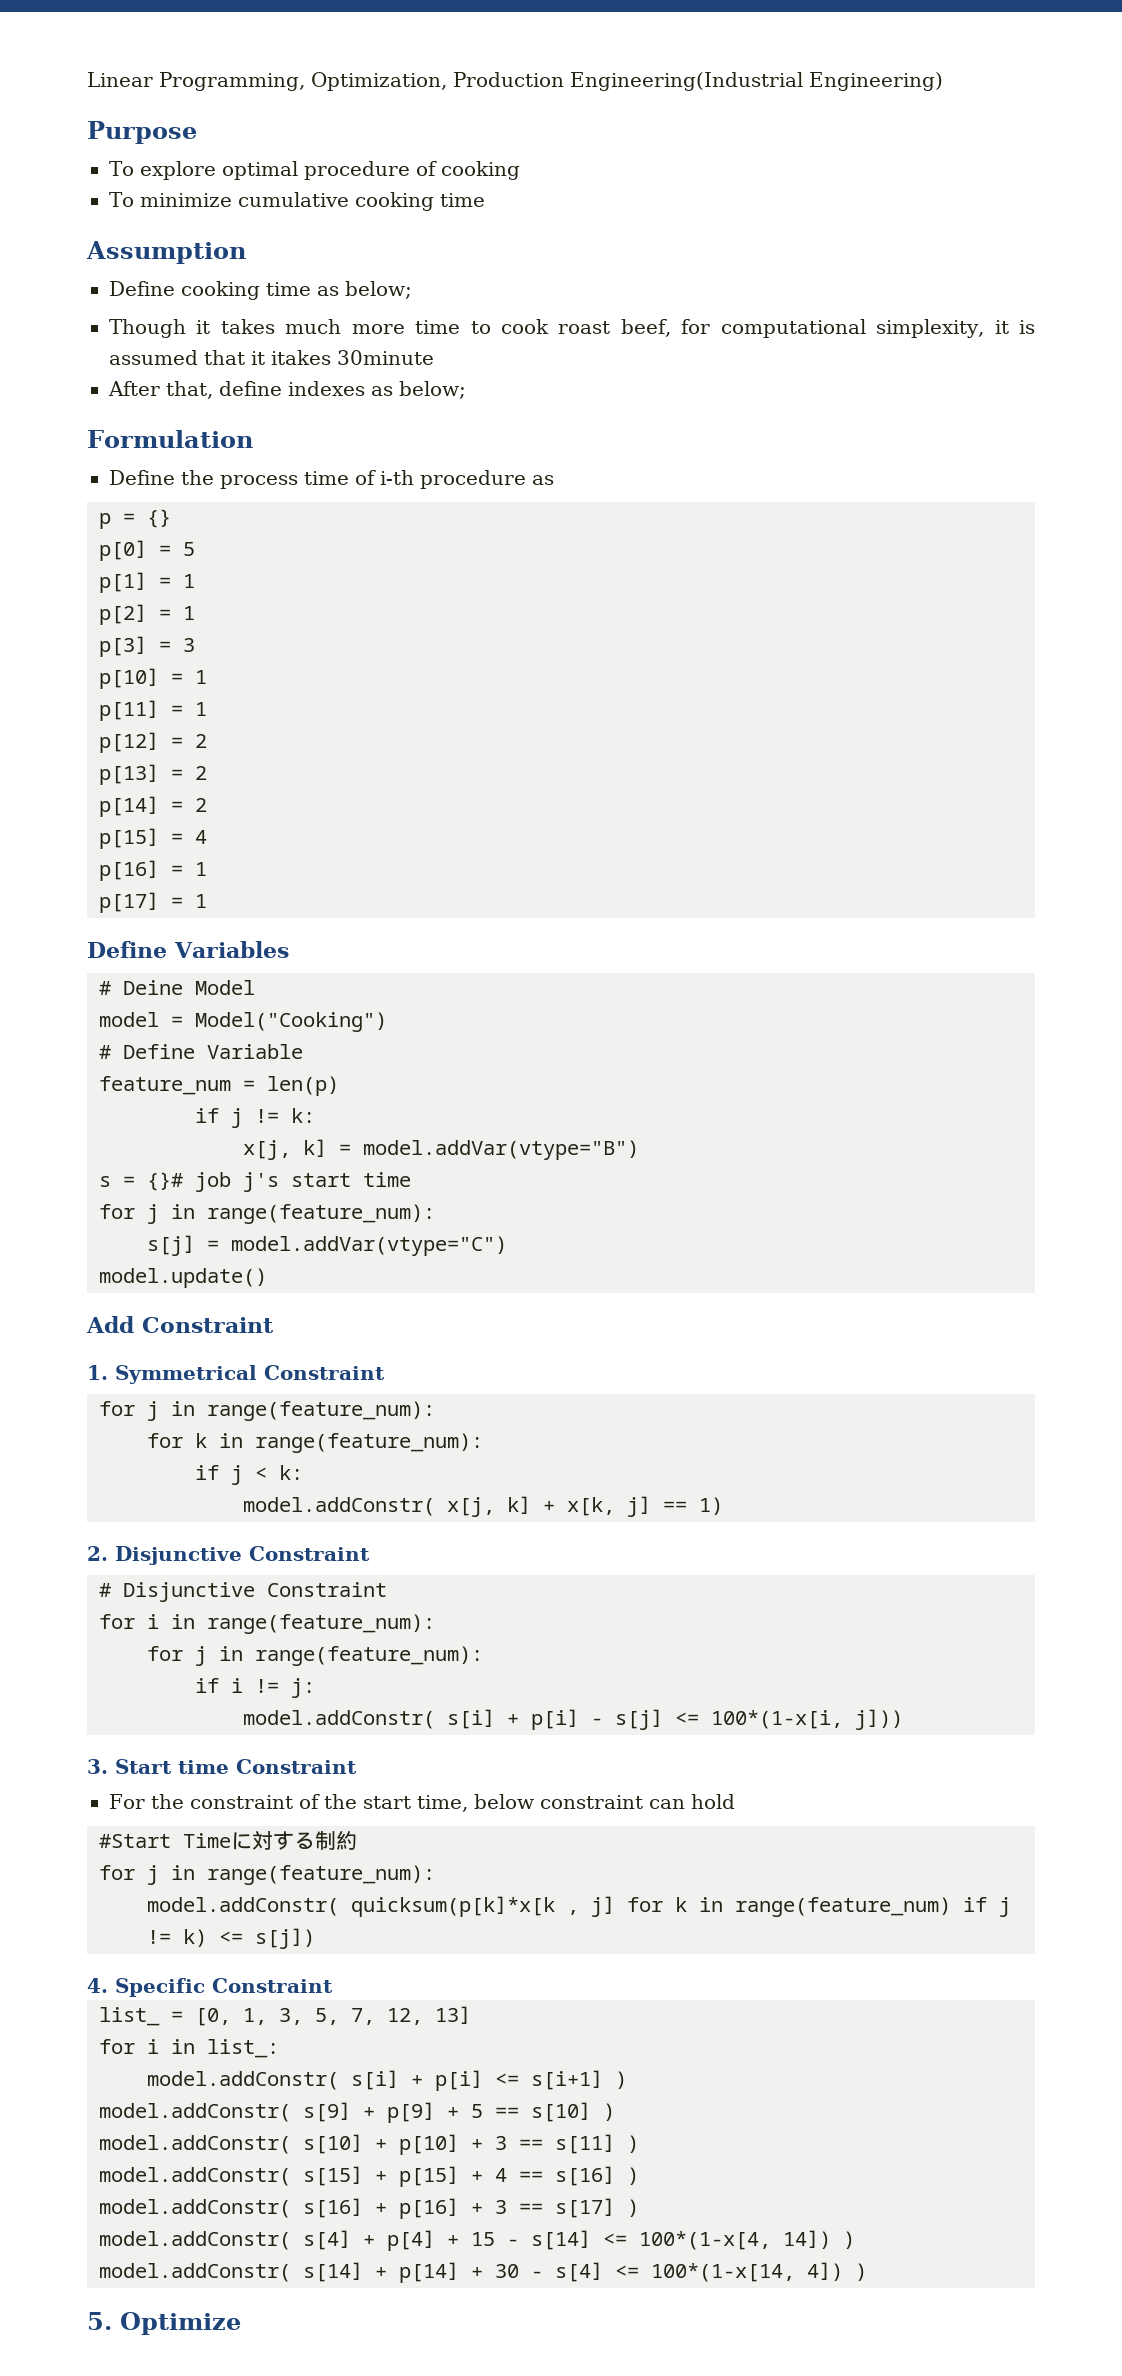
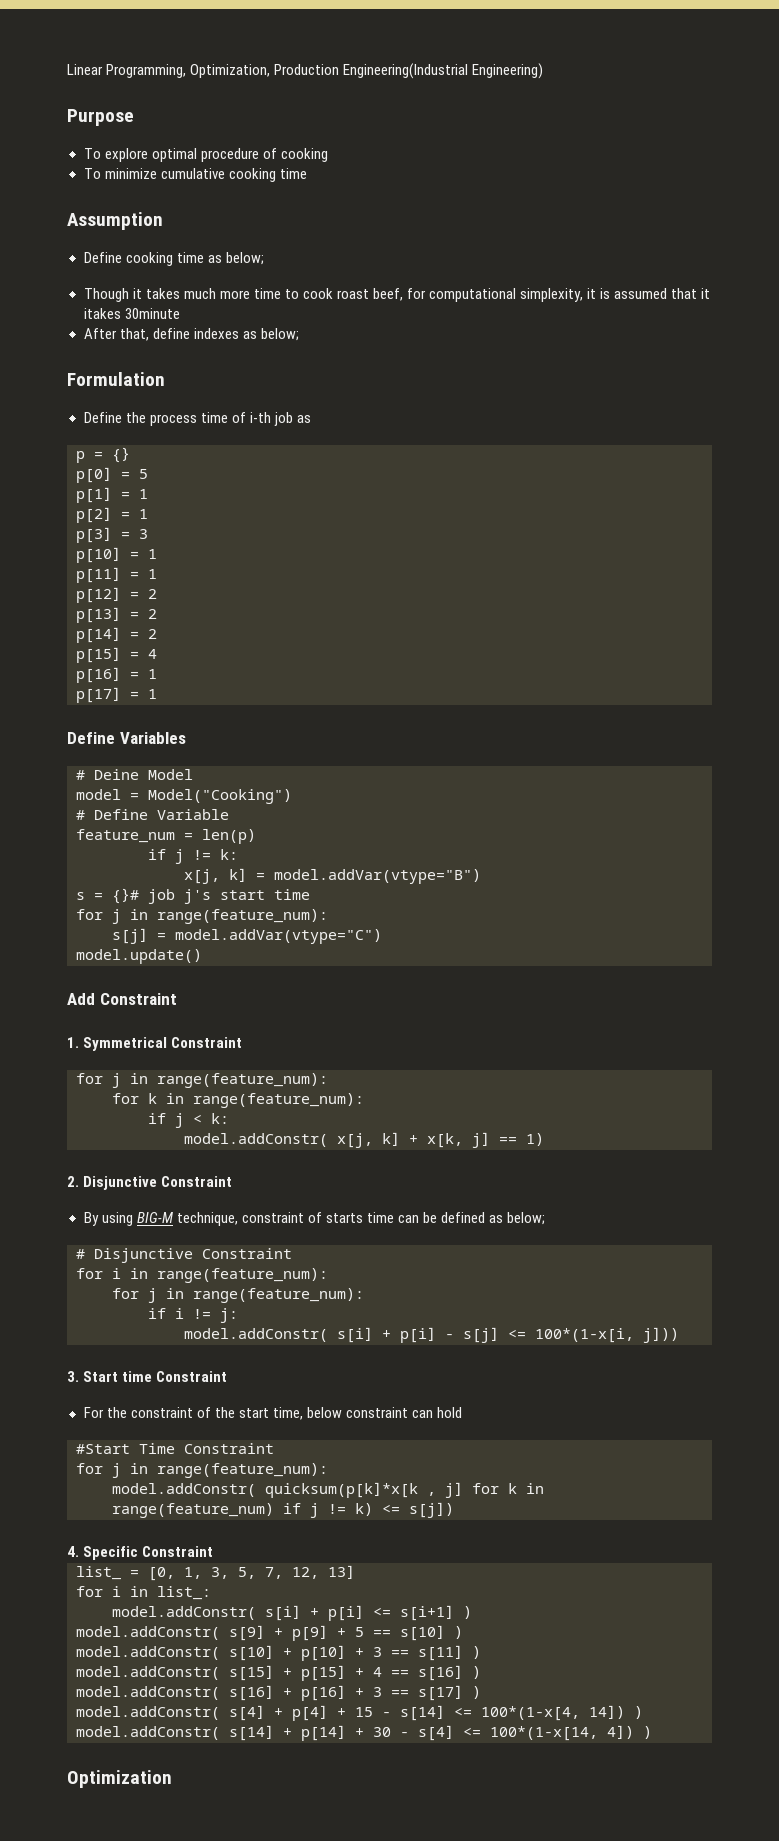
[420,470,526,489] procedure -> [273,412,293,426] job
(370, 1553) none -> [83,1212,546,1226] // By using BIG-M technique, constraint of starts time can be defined as below;
[231,1831,357,1850] に対する制約 -> [184,1443,274,1454] Constraint
[87,2312,241,2335] 5. Optimize -> [67,1770,172,1788] Optimization

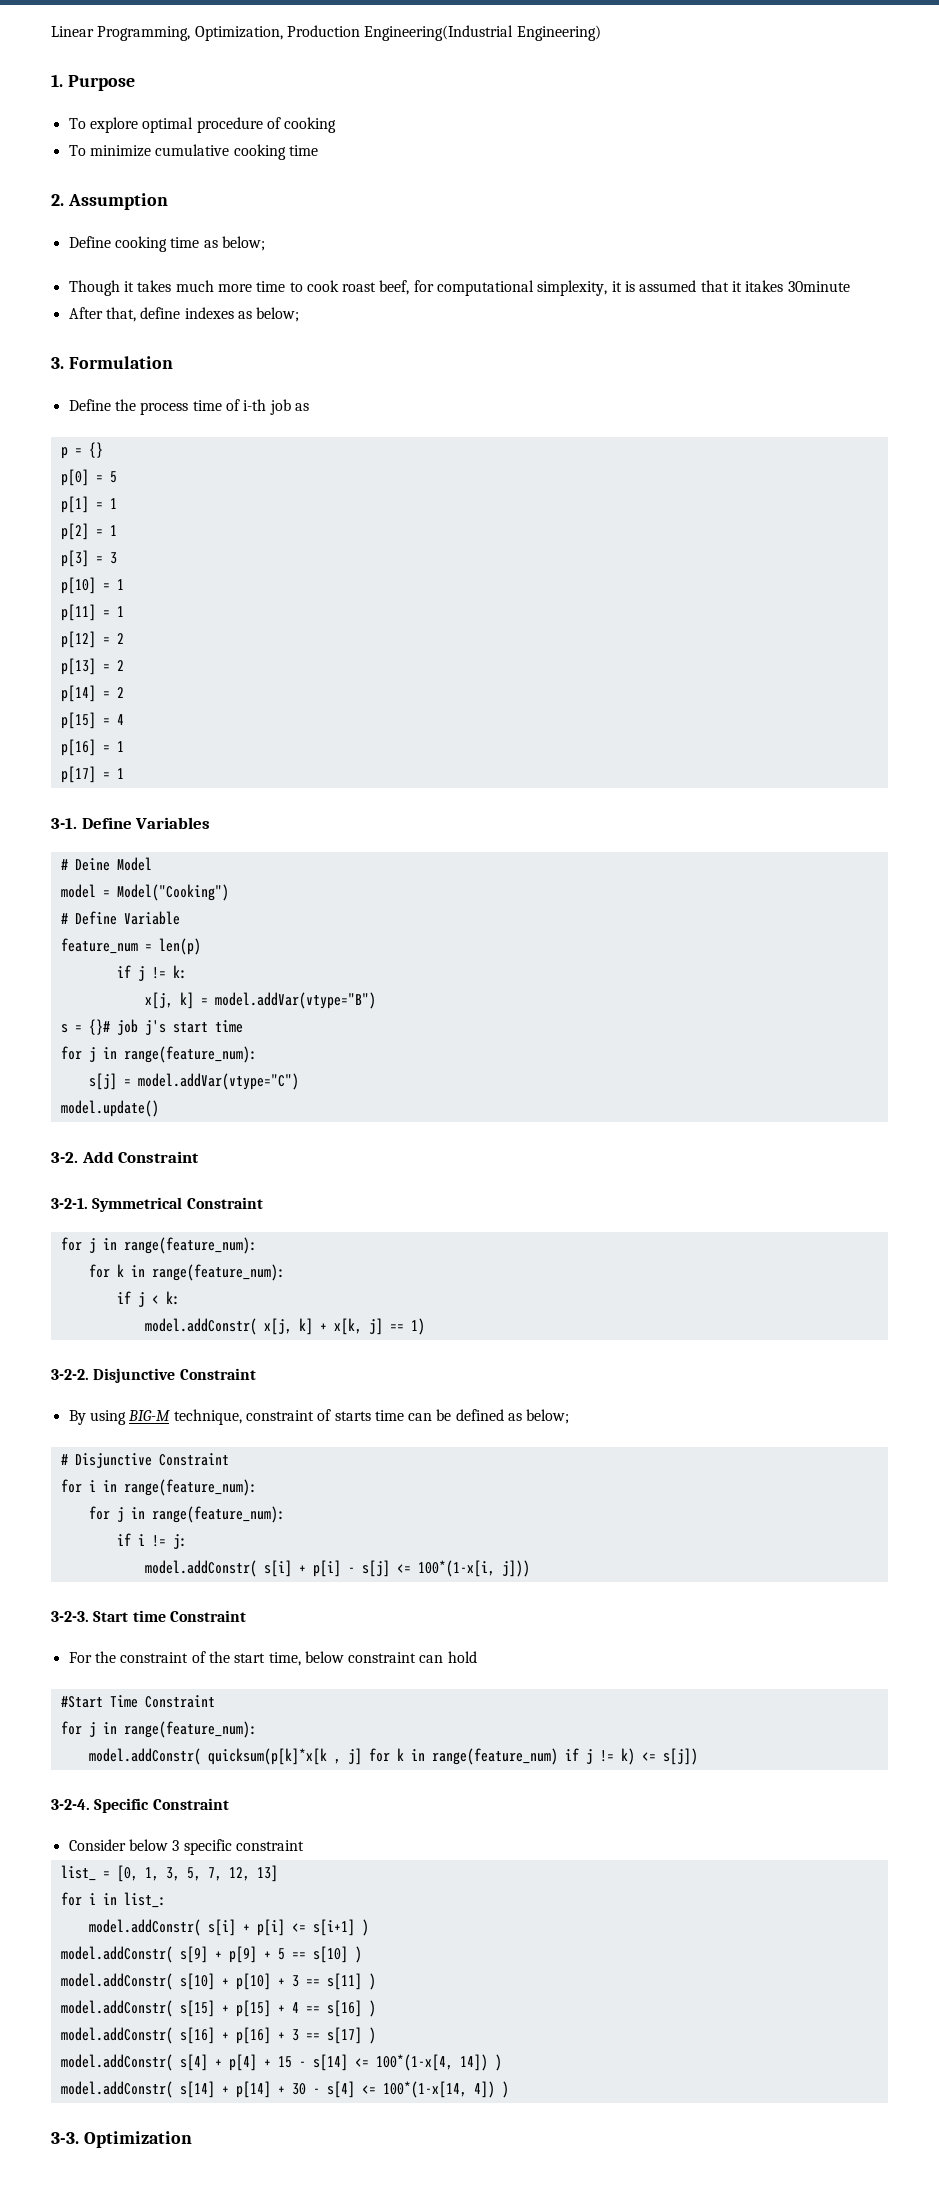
(544, 71) none -> [51,74,63,87] 1.
(307, 173) none -> [51,194,64,206] 2.
(299, 334) none -> [51,357,64,369] 3.
(157, 694) none -> [51,818,77,829] 3-1.
(202, 956) none -> [51,1152,78,1163] 3-2.
[67,1037,79,1048] 1. -> [51,1198,88,1209] 3-2-1.
[67,1176,79,1187] 2. -> [51,1369,89,1380] 3-2-2.
[67,1371,79,1382] 3. -> [51,1611,89,1622] 3-2-3.
[67,1546,79,1557] 4. -> [51,1799,90,1810] 3-2-4.
(214, 1551) none -> [68,1839,304,1855] // Consider below 3 specific constraint
(652, 1732) none -> [51,2132,79,2144] 3-3.

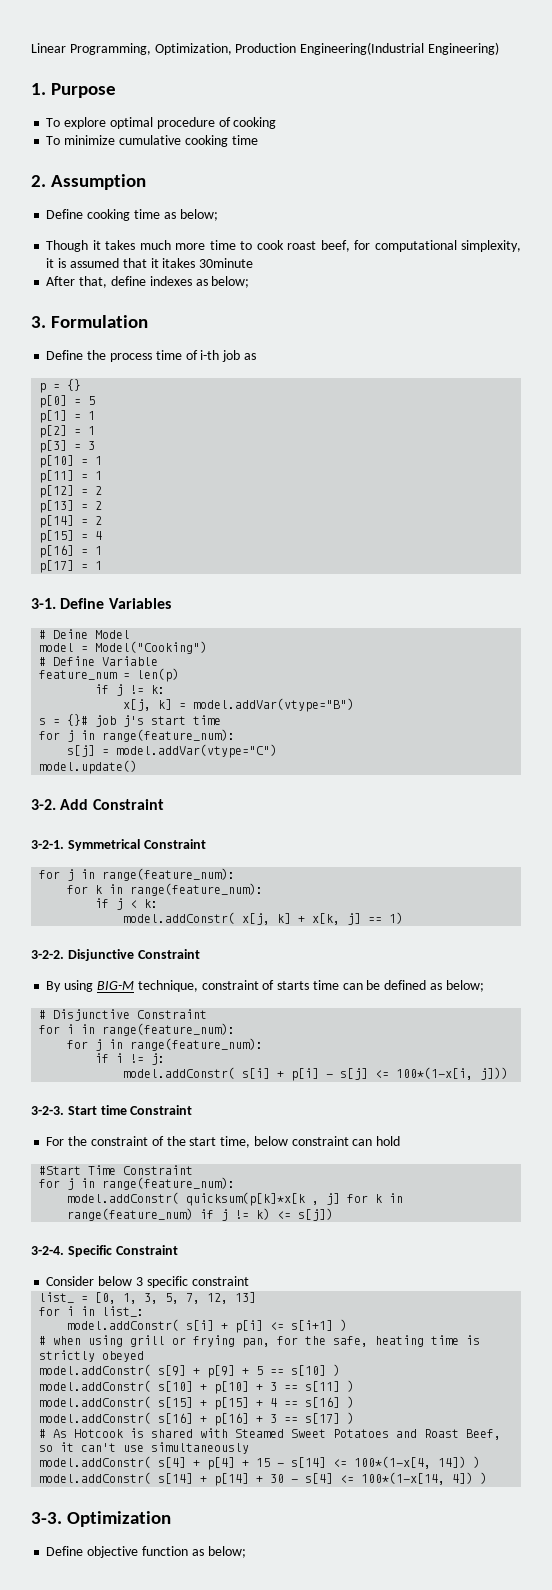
(369, 1927) none -> [39,1335,481,1348] [39,1350,145,1362] // # when using grill or frying pan, for the safe, heating time is strictly obeyed
(376, 2035) none -> [39,1428,502,1440] [39,1442,250,1454] // # As Hotcook is shared with Steamed Sweet Potatoes and Roast Beef, so it can't use simultaneously
(192, 2139) none -> [46,1546,246,1558] // Define objective function as below;

